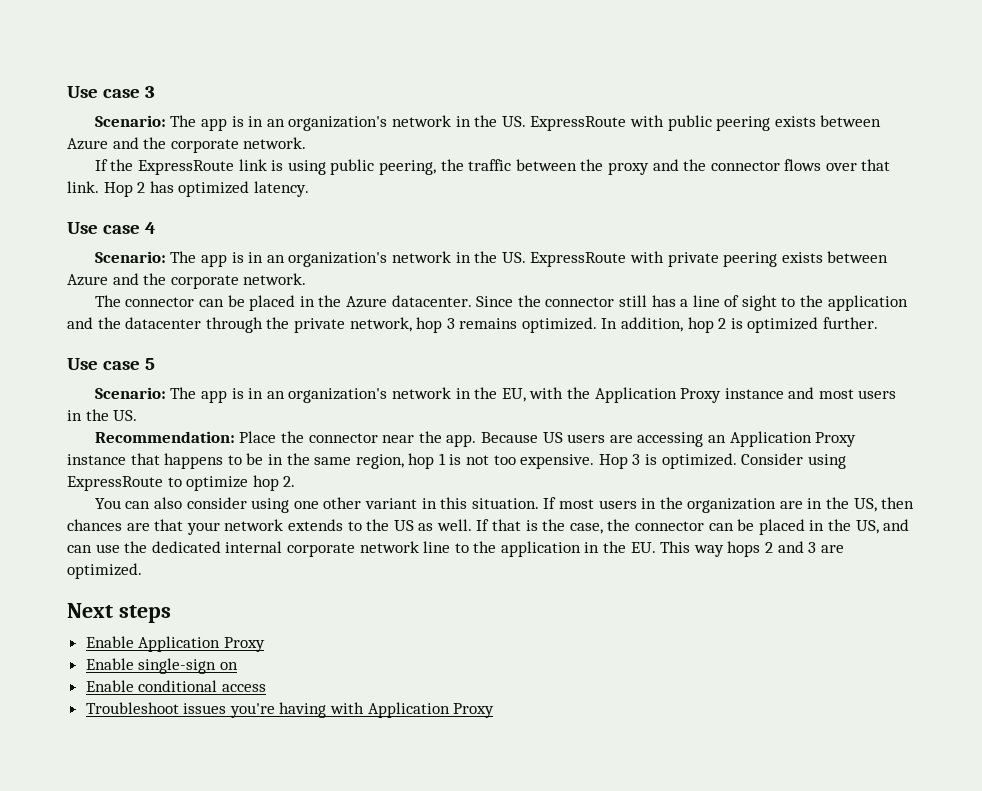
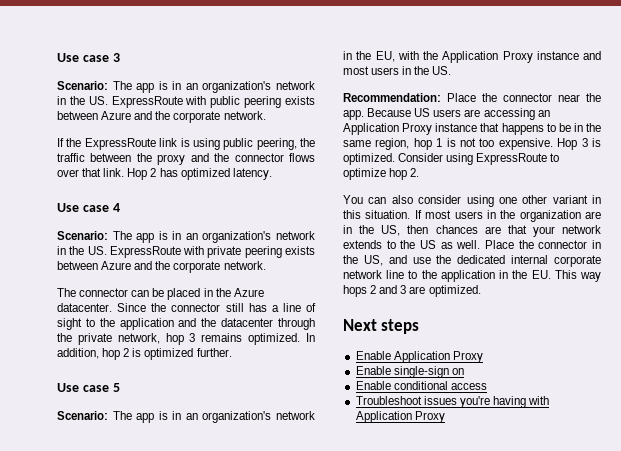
[476,519,805,535] If that is the case, the connector can be placed -> [485,240,588,249] Place the connector
[67,545,92,553] can -> (407, 259) none

